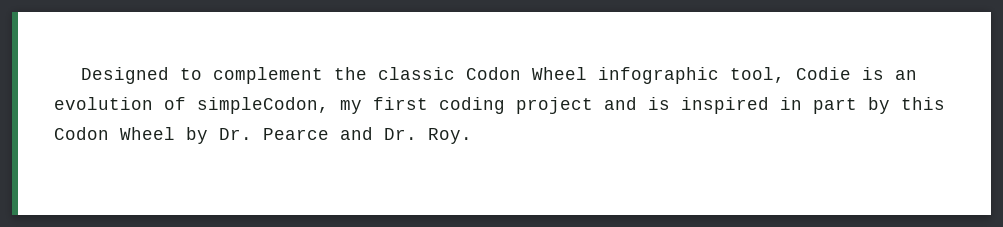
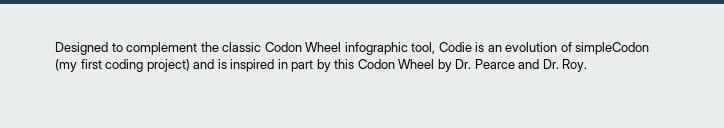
[197,97,362,114] simpleCodon, my -> [575,42,650,55] [55,59,77,72] simpleCodon (my
[516,97,593,114] project -> [146,59,190,72] project)

